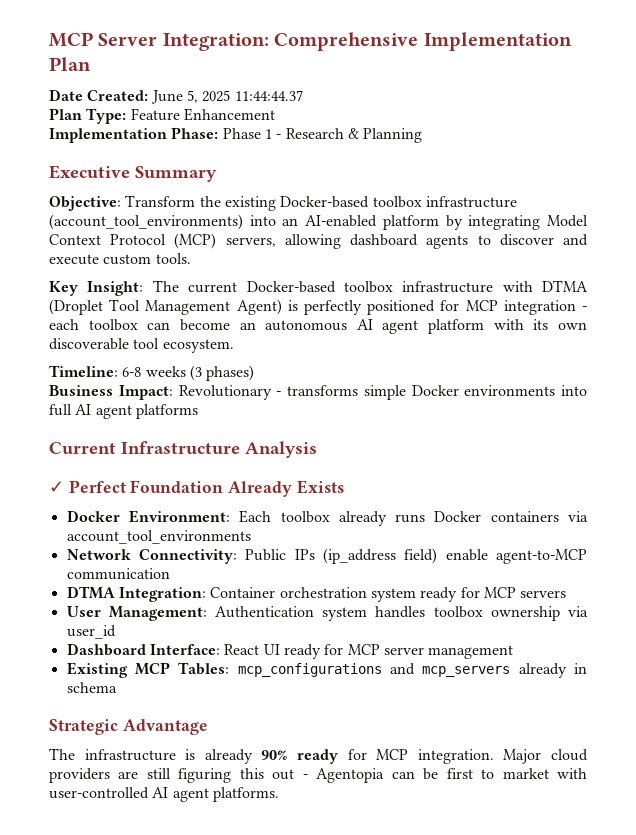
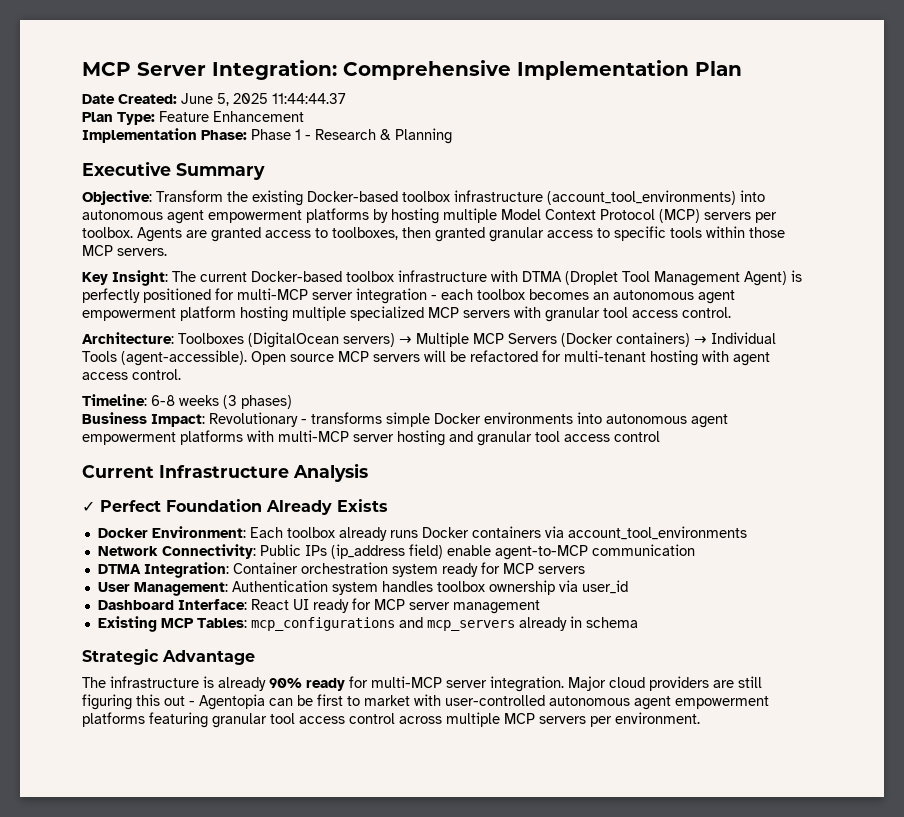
[282,215,588,230] [49,233,588,249] [49,253,191,265] an AI-enabled platform by integrating Model Context Protocol (MCP) servers, allowing dashboard agents to discover and execute custom tools. -> [82,208,777,224] [82,226,785,242] [82,245,167,256] autonomous agent empowerment platforms by hosting multiple Model Context Protocol (MCP) servers per toolbox. Agents are granted access to toolboxes, then granted granular access to specific tools within those MCP servers.
[465,300,498,311] MCP -> [237,288,353,300] multi-MCP server
[147,319,587,334] [49,338,234,353] can become an autonomous AI agent platform with its own discoverable tool ecosystem. -> [529,289,735,304] [82,306,731,322] [82,332,776,348] [82,350,770,366] [82,369,181,380] becomes an autonomous agent empowerment platform hosting multiple specialized MCP servers with granular tool access control. // Architecture: Toolboxes (DigitalOcean servers) → Multiple MCP Servers (Docker containers) → Individual Tools (agent-accessible). Open source MCP servers will be refactored for multi-tenant hosting with agent access control.
[49,404,198,419] full AI agent platforms -> [606,414,728,428] [82,430,660,446] autonomous agent empowerment platforms with multi-MCP server hosting and granular tool access control
[376,749,409,760] MCP -> [371,676,487,688] multi-MCP server
[152,787,279,802] AI agent platforms. -> [549,696,769,710] [82,712,700,728] autonomous agent empowerment platforms featuring granular tool access control across multiple MCP servers per environment.

